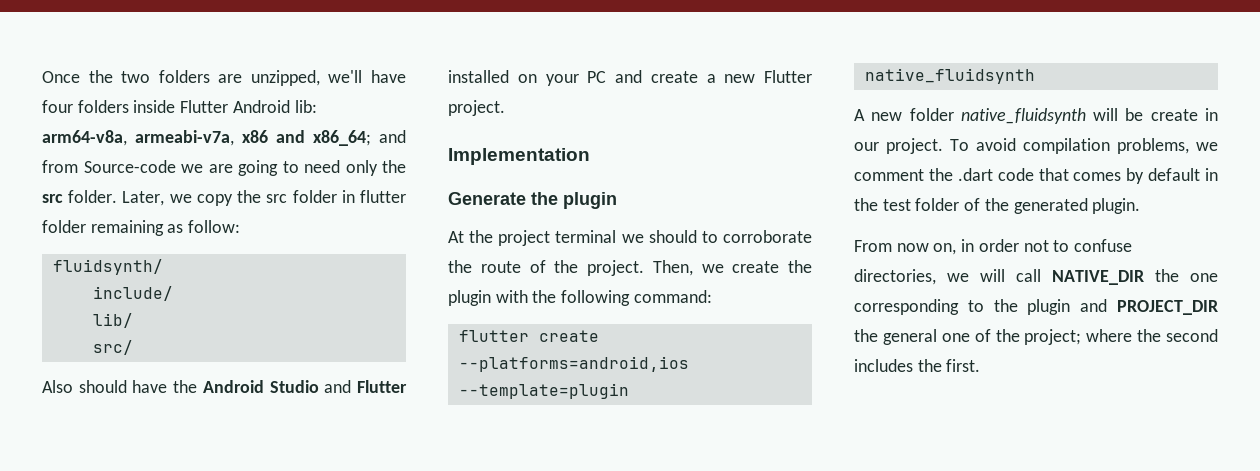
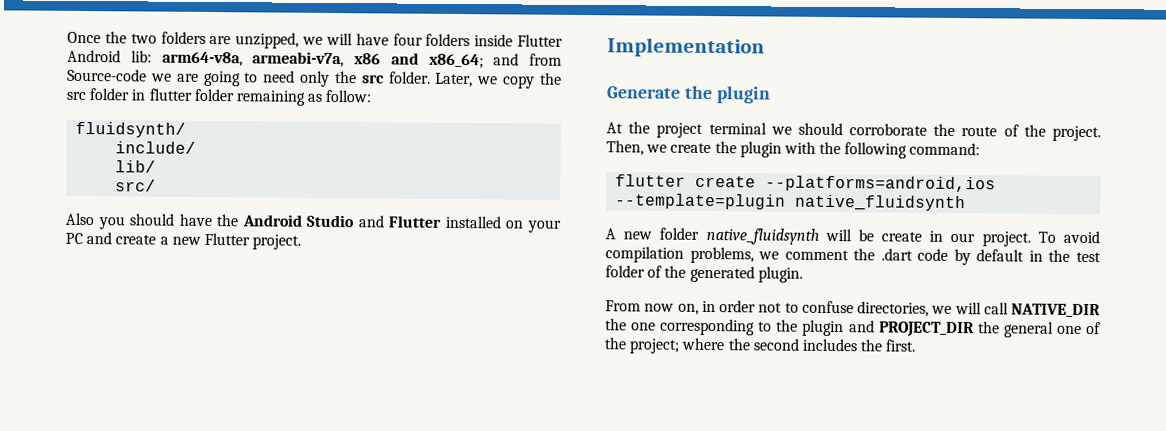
[328,70,363,83] we'll -> [302,32,353,46] we will
(73, 386) none -> [97,216,125,230] you
[701,231,718,243] to -> (843, 129) none
[1038,168,1122,181] that comes -> (949, 254) none

